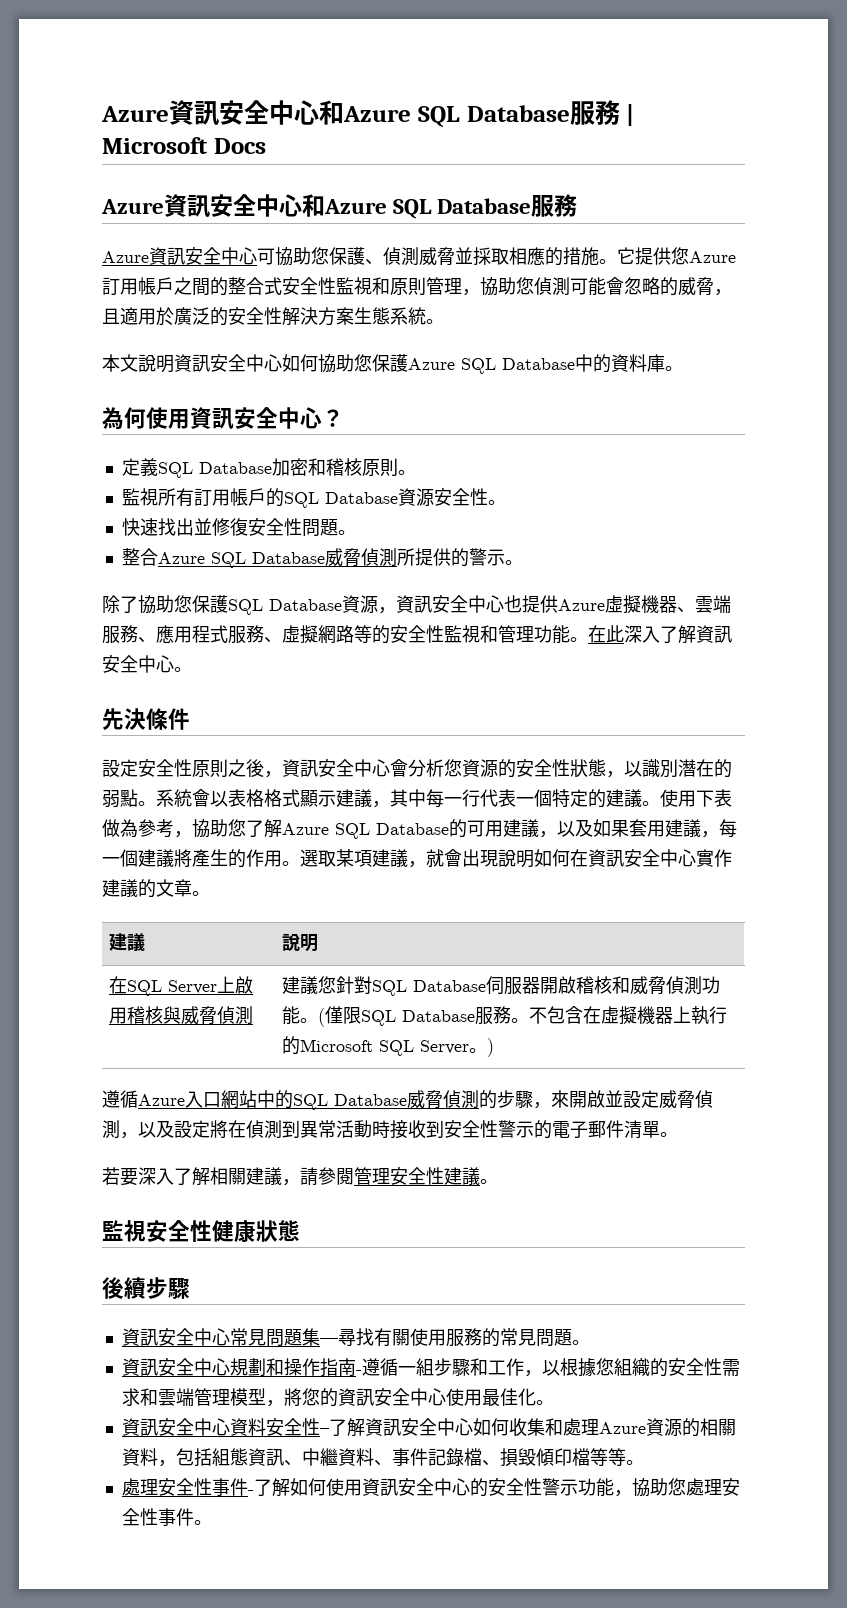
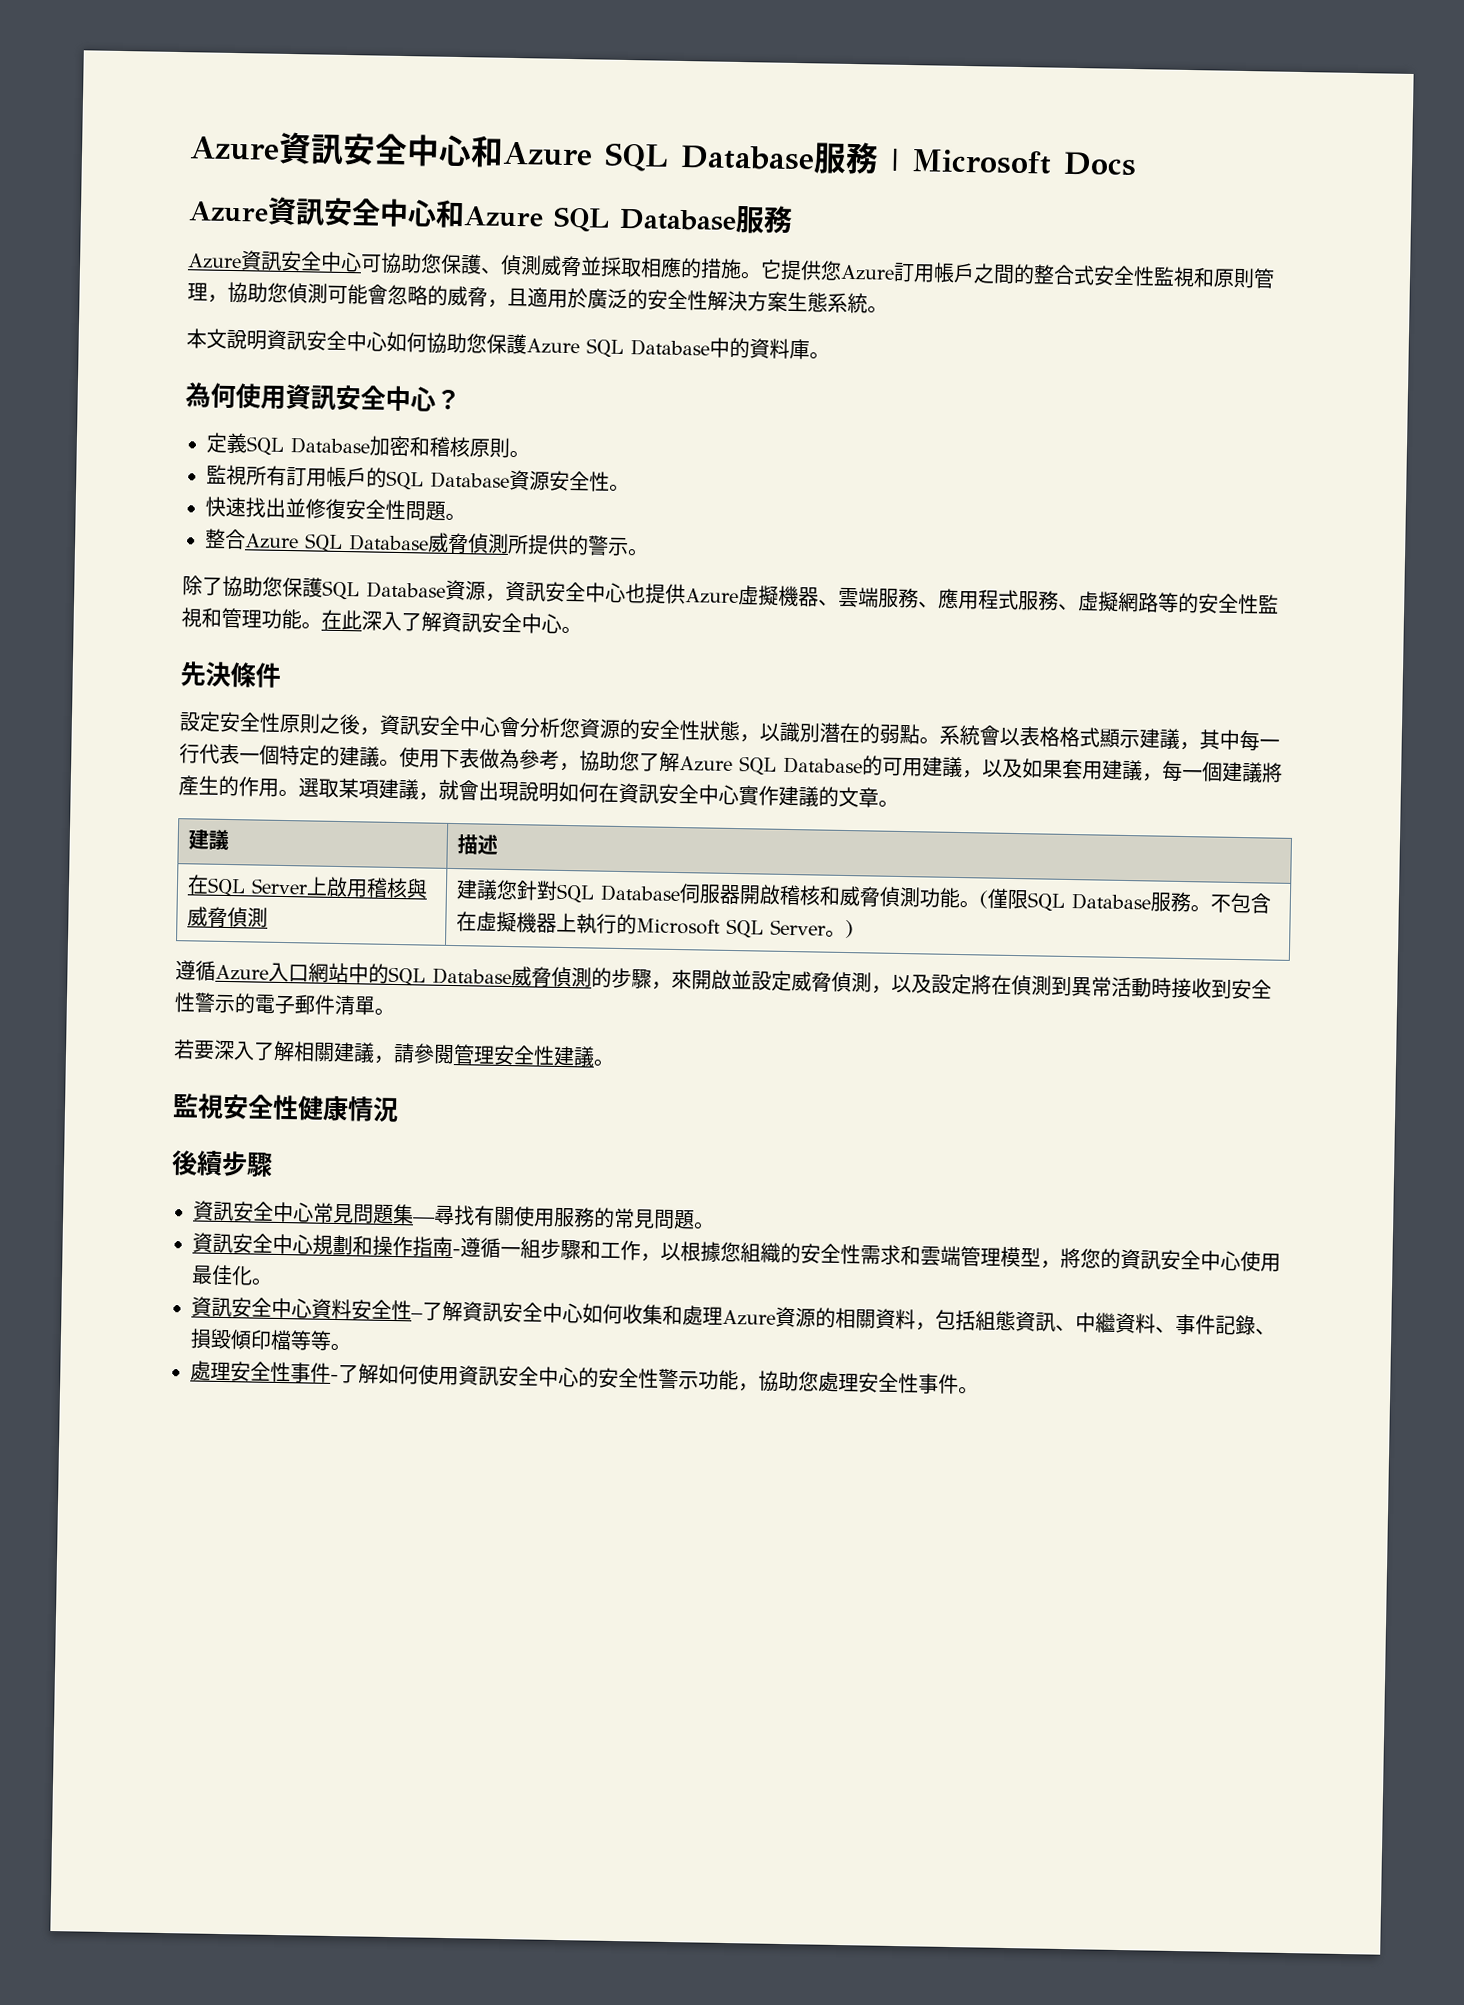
[282,934,319,952] 說明 -> [456,834,498,855] 描述
[256,1220,300,1242] 狀態 -> [347,1096,399,1123] 情況
[463,1448,482,1466] 檔 -> (1256, 1325) none

